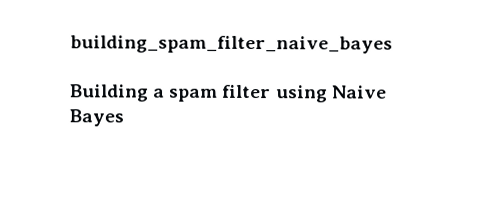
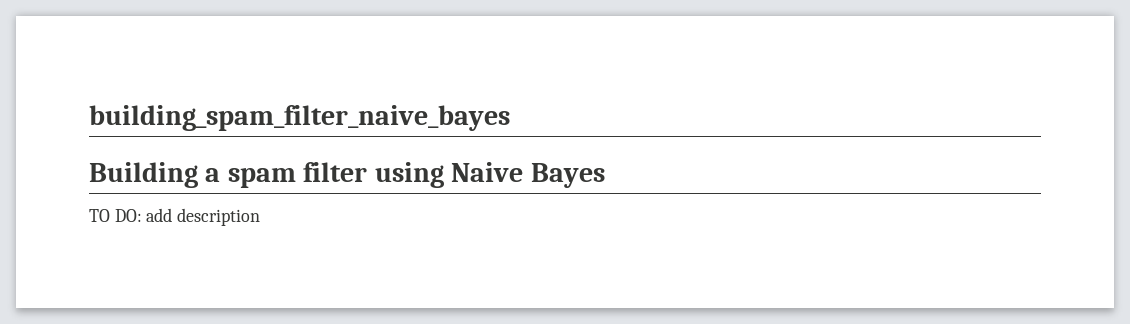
(124, 118) none -> [89,208,261,226] // TO DO: add description

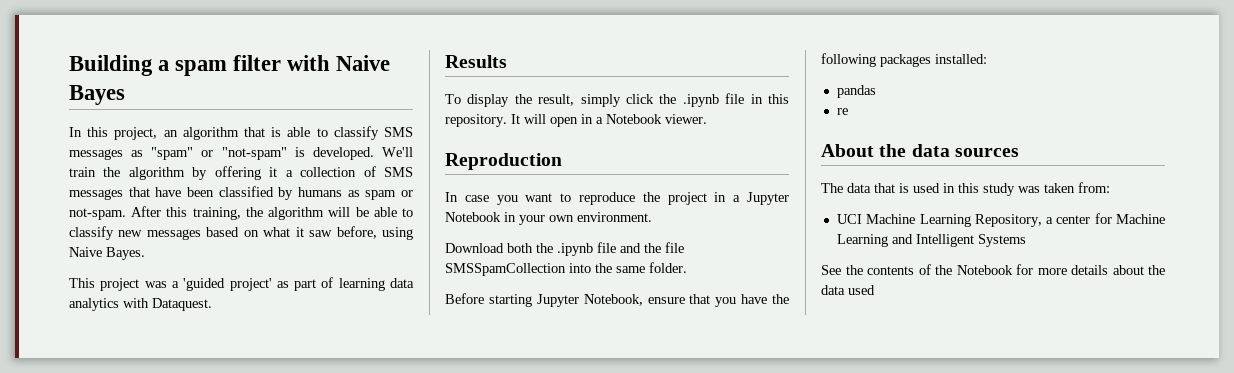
[89,105,510,131] building_spam_filter_naive_bayes // -> (69, 65) none
[374,162,444,188] using -> [287,55,331,71] with
[89,208,261,226] TO DO: add description -> [69,126,413,140] [69,147,413,160] [69,166,414,180] [69,186,414,200] [69,206,414,220] [69,226,414,240] [69,247,145,260] [69,277,415,291] [69,298,212,311] [445,55,507,68] [445,93,789,107] [445,114,707,127] [445,153,562,170] [445,192,789,205] [445,212,652,225] [445,242,684,256] [445,262,687,276] [445,293,789,307] [821,53,987,67] [836,85,876,98] [836,108,848,115] [821,144,1019,157] [821,182,1110,196] [836,213,1165,227] [836,234,1026,247] [821,264,1165,275] [821,285,875,295] In this project, an algorithm that is able to classify SMS messages as "spam" or "not-spam" is developed. We'll train the algorithm by offering it a collection of SMS messages that have been classified by humans as spam or not-spam. After this training, the algorithm will be able to classify new messages based on what it saw before, using Naive Bayes. // This project was a 'guided project' as part of learning data analytics with Dataquest. // Results // To display the result, simply click the .ipynb file in this repository. It will open in a Notebook viewer. // Reproduction // In case you want to reproduce the project in a Jupyter Notebook in your own environment. // Download both the .ipynb file and the file SMSSpamCollection into the same folder. // Before starting Jupyter Notebook, ensure that you have the following packages installed: // pandas // re // About the data sources // The data that is used in this study was taken from: // UCI Machine Learning Repository, a center for Machine Learning and Intelligent Systems // See the contents of the Notebook for more details about the data used

